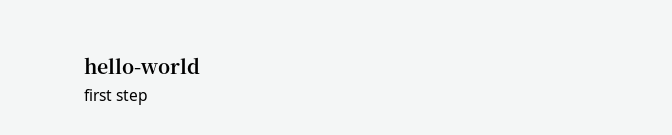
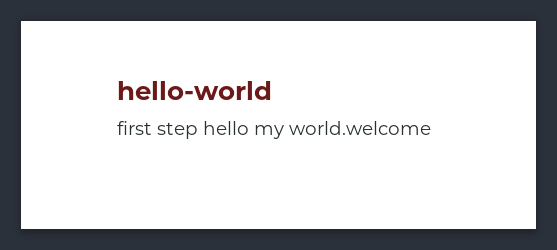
(149, 97) none -> [203,121,431,139] hello my world.welcome

